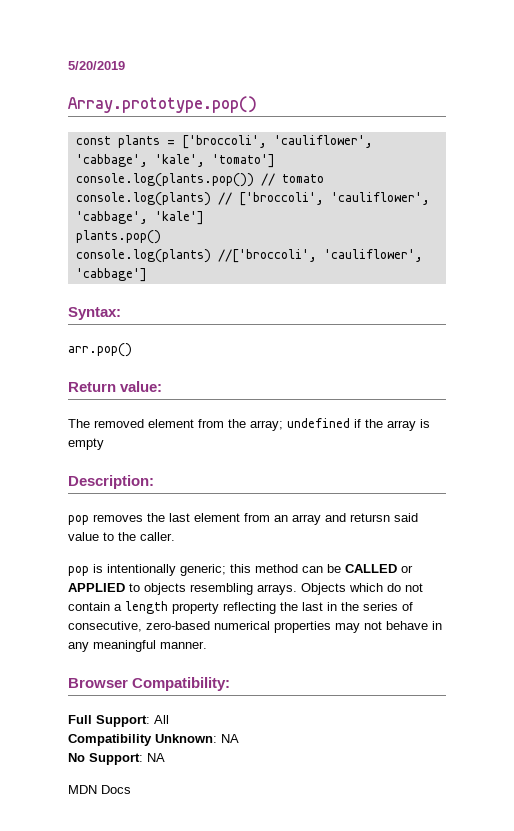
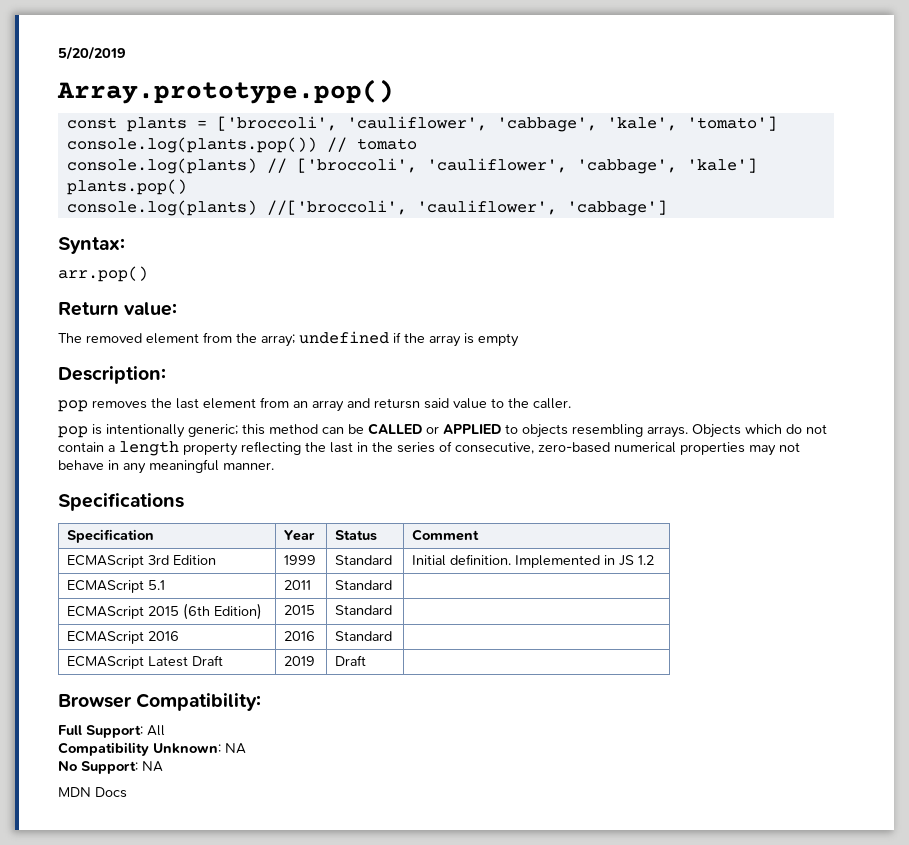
(207, 645) none -> [58,493,184,511] [67,529,155,543] [284,530,316,541] [335,530,378,541] [412,529,480,541] [67,555,217,568] [284,555,317,565] [335,555,393,565] [412,554,655,568] [67,580,166,593] [284,580,312,590] [335,580,393,590] [67,603,263,620] [284,605,316,615] [335,605,393,615] [67,631,180,644] [284,631,316,641] [335,631,393,641] [67,655,224,669] [284,656,316,666] [335,655,367,666] // Specifications // Specification | Year | Status | Comment // ECMAScript 3rd Edition | 1999 | Standard | Initial definition. Implemented in JS 1.2 // ECMAScript 5.1 | 2011 | Standard | // ECMAScript 2015 (6th Edition) | 2015 | Standard | // ECMAScript 2016 | 2016 | Standard | // ECMAScript Latest Draft | 2019 | Draft |

